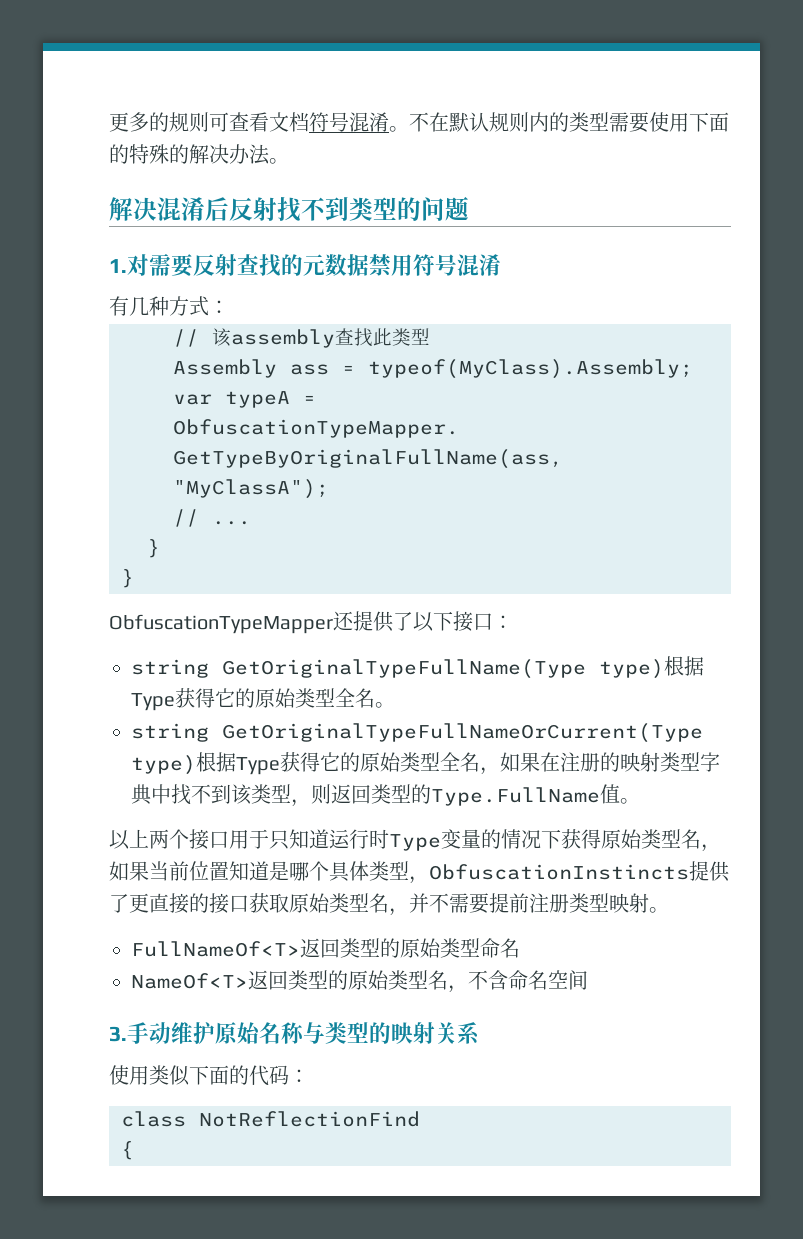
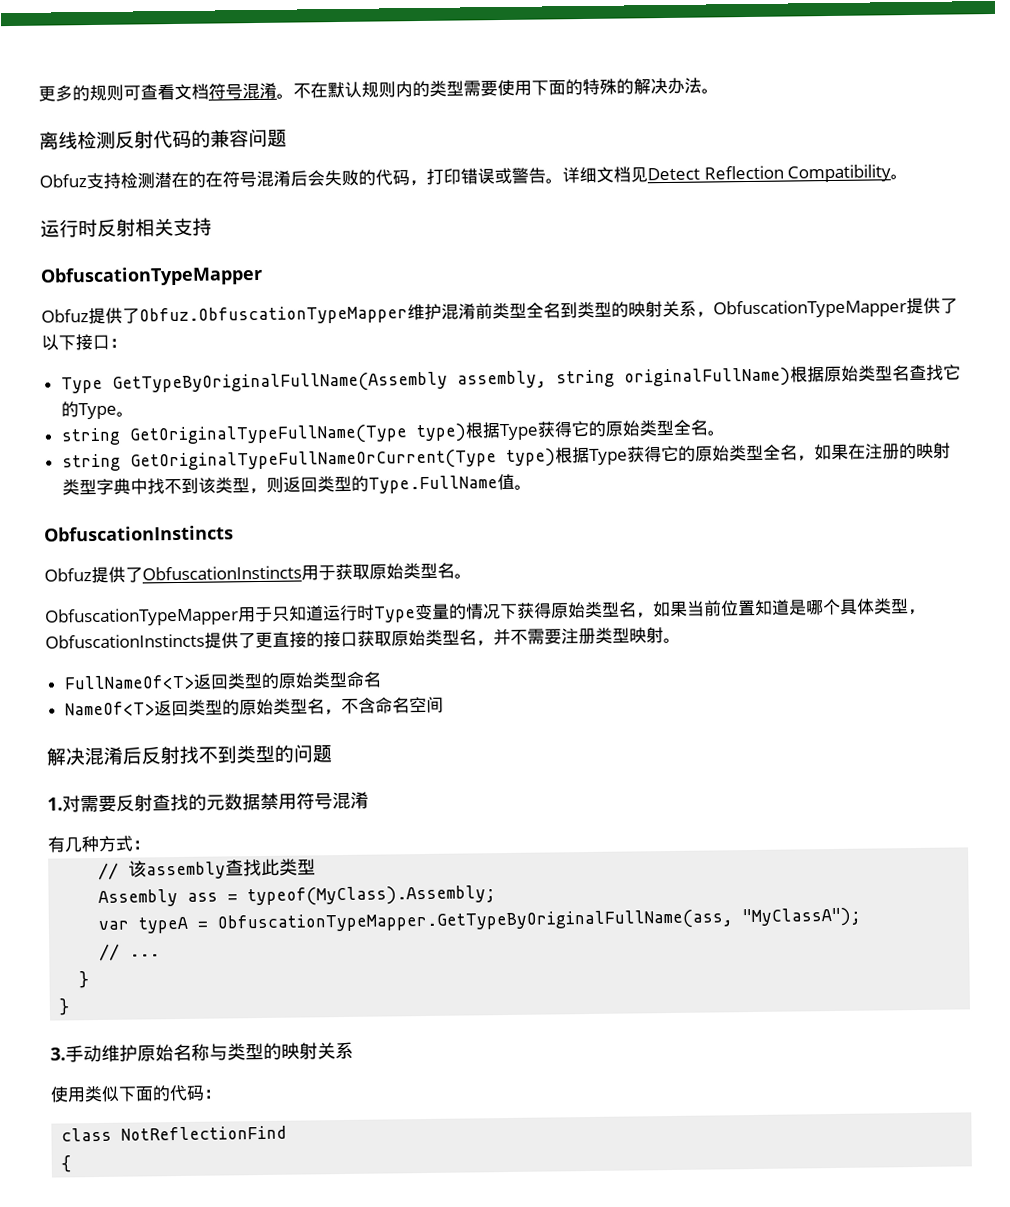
(289, 161) none -> [39,128,287,150] [39,164,909,190] [40,217,212,238] [40,265,263,287] [41,297,958,326] [41,334,127,351] [60,364,961,394] [60,401,134,420] [60,419,725,446] [61,442,951,472] [61,473,532,496] [44,525,234,542] [44,562,472,584] [45,598,926,627] [45,627,681,649] [63,671,382,691] [64,696,444,717] // 离线检测反射代码的兼容问题 // Obfuz支持检测潜在的在符号混淆后会失败的代码，打印错误或警告。详细文档见Detect Reflection Compatibility。 // 运行时反射相关支持 // ObfuscationTypeMapper // Obfuz提供了Obfuz.ObfuscationTypeMapper维护混淆前类型全名到类型的映射关系，ObfuscationTypeMapper提供了以下接口： // Type GetTypeByOriginalFullName(Assembly assembly, string originalFullName)根据原始类型名查找它的Type。 // string GetOriginalTypeFullName(Type type)根据Type获得它的原始类型全名。 // string GetOriginalTypeFullNameOrCurrent(Type type)根据Type获得它的原始类型全名，如果在注册的映射类型字典中找不到该类型，则返回类型的Type.FullName值。 // ObfuscationInstincts // Obfuz提供了ObfuscationInstincts用于获取原始类型名。 // ObfuscationTypeMapper用于只知道运行时Type变量的情况下获得原始类型名，如果当前位置知道是哪个具体类型，ObfuscationInstincts提供了更直接的接口获取原始类型名，并不需要注册类型映射。 // FullNameOf<T>返回类型的原始类型命名 // NameOf<T>返回类型的原始类型名，不含命名空间
[109,611,513,634] [131,656,704,679] [131,688,395,711] [131,723,703,743] [131,752,720,775] [131,784,640,807] [109,829,721,852] [109,861,730,884] [109,893,669,916] [131,938,520,958] [131,970,588,993] // ObfuscationTypeMapper还提供了以下接口： // string GetOriginalTypeFullName(Type type)根据Type获得它的原始类型全名。 // string GetOriginalTypeFullNameOrCurrent(Type type)根据Type获得它的原始类型全名，如果在注册的映射类型字典中找不到该类型，则返回类型的Type.FullName值。 // 以上两个接口用于只知道运行时Type变量的情况下获得原始类型名，如果当前位置知道是哪个具体类型，ObfuscationInstincts提供了更直接的接口获取原始类型名，并不需要提前注册类型映射。 // FullNameOf<T>返回类型的原始类型命名 // NameOf<T>返回类型的原始类型名，不含命名空间 -> (70, 1007) none

